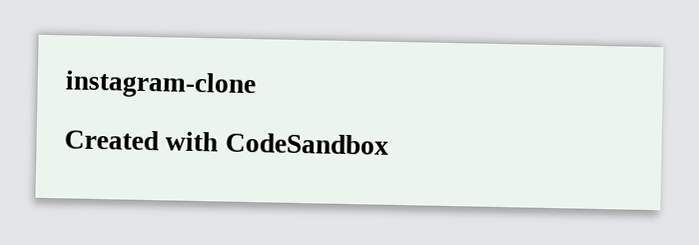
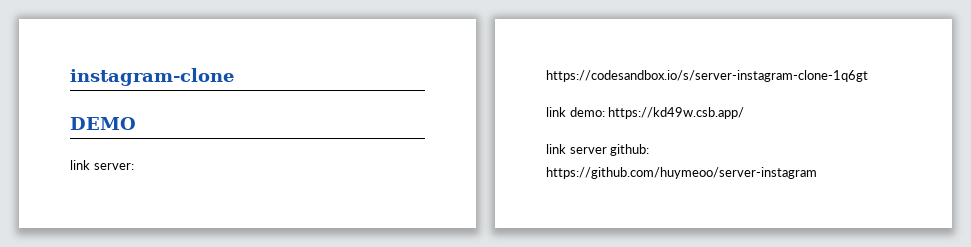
[64,129,389,155] Created with CodeSandbox -> [70,117,136,130] [70,160,134,170] [546,70,868,82] [546,107,745,119] [546,144,650,156] [546,167,817,179] DEMO // link server: https://codesandbox.io/s/server-instagram-clone-1q6gt // link demo: https://kd49w.csb.app/ // link server github: https://github.com/huymeoo/server-instagram

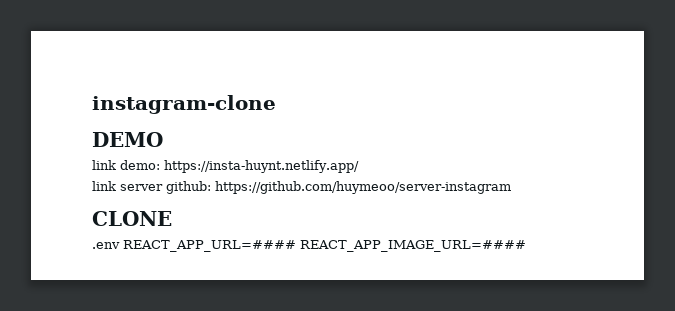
[70,160,134,170] [546,70,868,82] // link server: https://codesandbox.io/s/server-instagram-clone-1q6gt -> (163, 139) none
[608,107,745,119] https://kd49w.csb.app/ -> [164,160,359,173] https://insta-huynt.netlify.app/
(817, 173) none -> [92,211,172,226] [92,240,526,252] // CLONE // .env REACT_APP_URL=#### REACT_APP_IMAGE_URL=####

